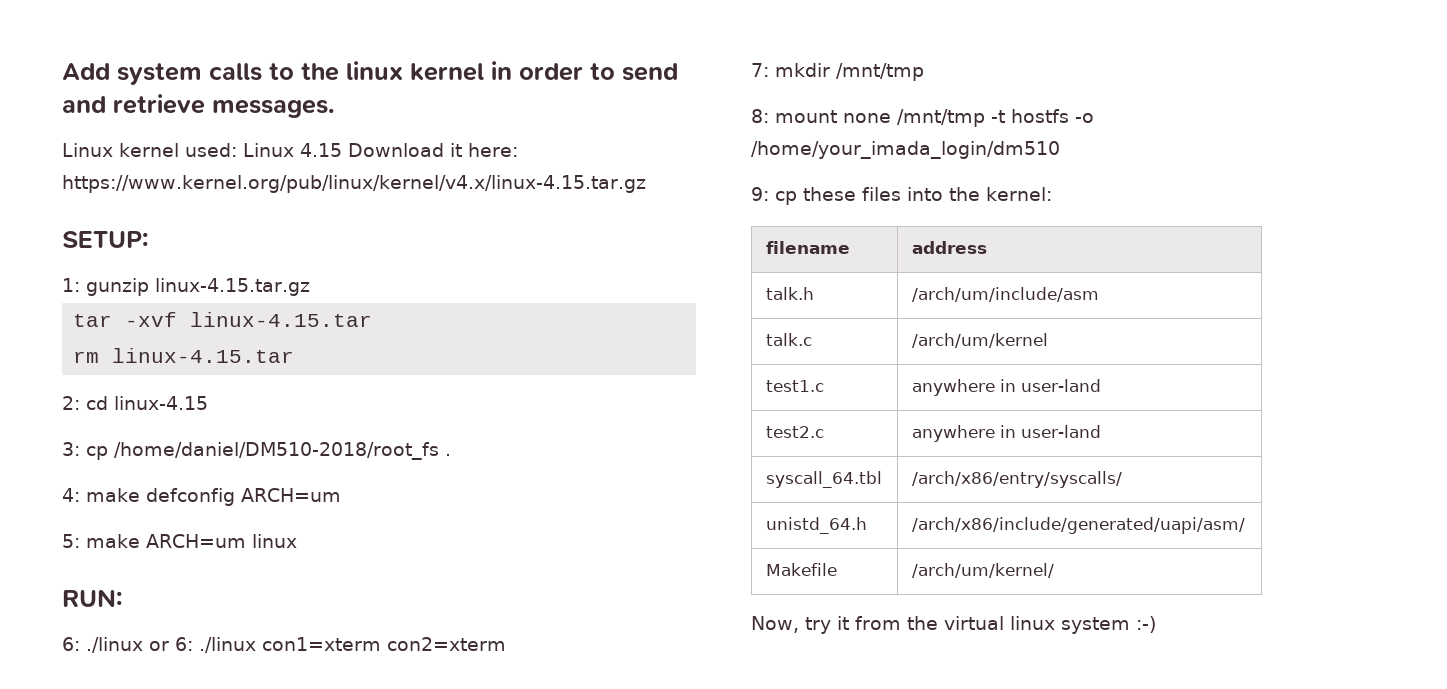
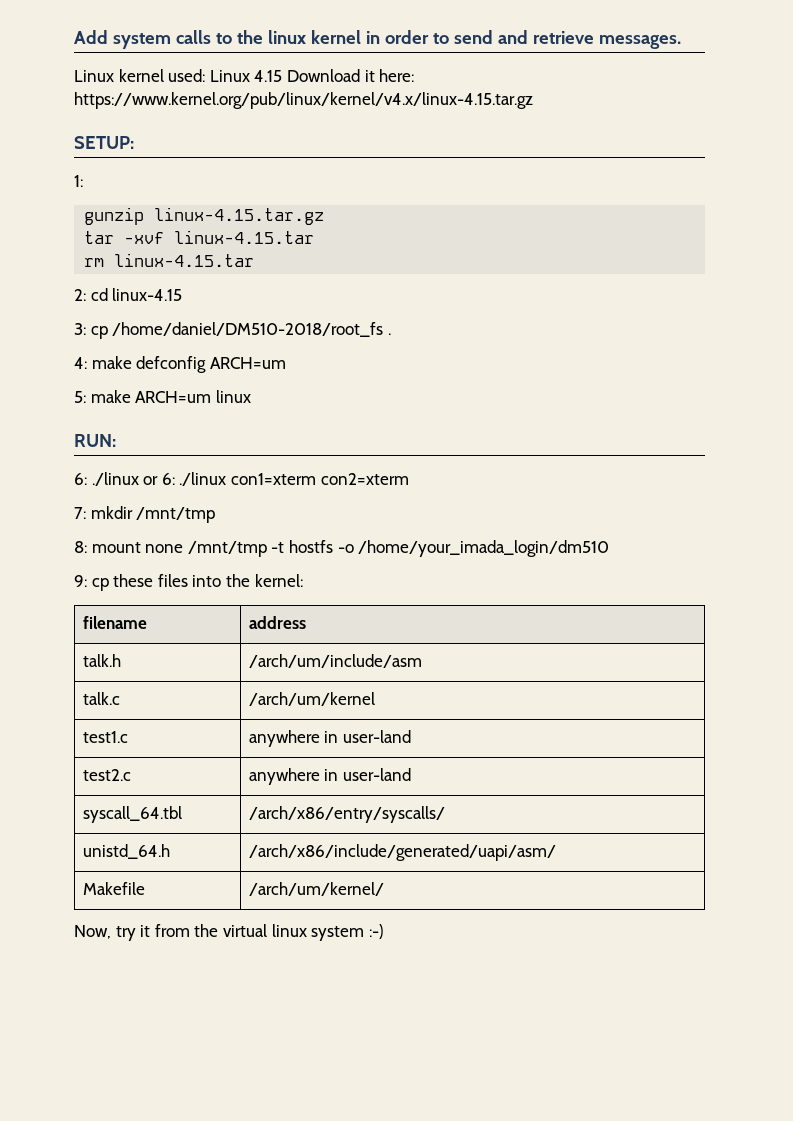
(80, 285) none -> (83, 181) //

